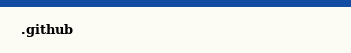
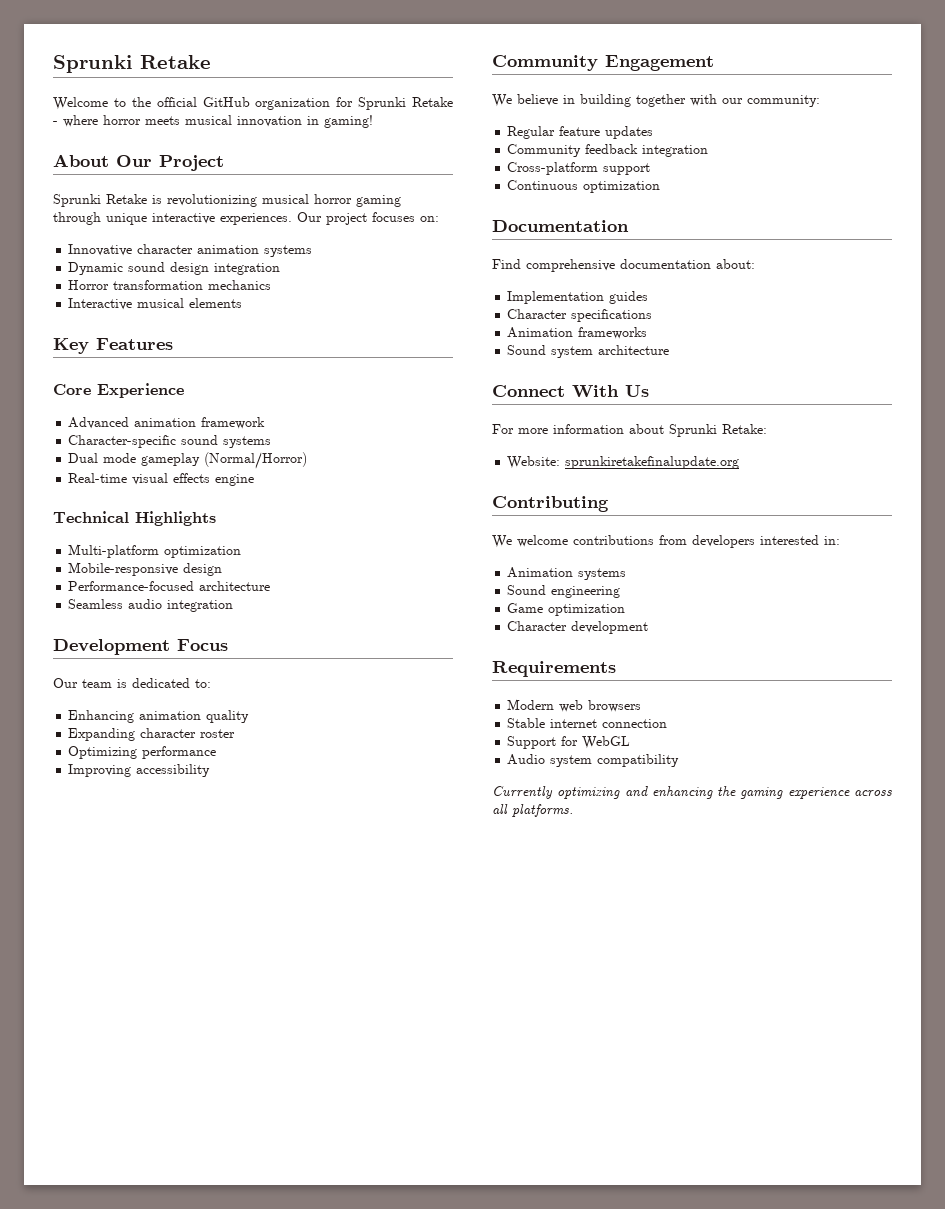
[21,24,73,37] .github -> [53,55,211,73] [53,97,453,110] [53,115,373,128] [53,154,224,171] [53,194,401,207] [53,212,439,225] [68,244,313,257] [68,262,281,275] [68,280,272,290] [68,298,243,310] [53,338,173,354] [53,383,184,398] [68,417,266,429] [68,435,272,448] [68,452,308,469] [68,473,255,486] [53,511,216,526] [68,544,242,558] [68,562,223,576] [68,581,271,591] [68,599,234,612] [53,639,228,655] [53,678,211,688] [68,710,250,723] [68,728,236,741] [68,746,217,759] [68,764,211,777] [492,55,714,71] [492,94,820,107] [507,126,654,139] [507,144,709,157] [507,162,651,175] [507,180,661,193] [492,220,629,232] [492,259,755,272] [507,291,649,304] [507,309,653,322] [507,327,648,339] [507,345,670,358] [492,385,649,398] [492,424,767,437] [507,456,740,469] [492,496,609,512] [492,535,840,548] [507,567,627,580] [507,585,621,598] [507,603,626,616] [507,621,649,634] [492,661,616,677] [507,699,642,712] [507,718,668,728] [507,736,631,749] [507,754,680,767] [492,786,892,799] [492,804,573,817] Sprunki Retake // Welcome to the official GitHub organization for Sprunki Retake - where horror meets musical innovation in gaming! // About Our Project // Sprunki Retake is revolutionizing musical horror gaming through unique interactive experiences. Our project focuses on: // Innovative character animation systems // Dynamic sound design integration // Horror transformation mechanics // Interactive musical elements // Key Features // Core Experience // Advanced animation framework // Character-specific sound systems // Dual mode gameplay (Normal/Horror) // Real-time visual effects engine // Technical Highlights // Multi-platform optimization // Mobile-responsive design // Performance-focused architecture // Seamless audio integration // Development Focus // Our team is dedicated to: // Enhancing animation quality // Expanding character roster // Optimizing performance // Improving accessibility // Community Engagement // We believe in building together with our community: // Regular feature updates // Community feedback integration // Cross-platform support // Continuous optimization // Documentation // Find comprehensive documentation about: // Implementation guides // Character specifications // Animation frameworks // Sound system architecture // Connect With Us // For more information about Sprunki Retake: // Website: sprunkiretakefinalupdate.org // Contributing // We welcome contributions from developers interested in: // Animation systems // Sound engineering // Game optimization // Character development // Requirements // Modern web browsers // Stable internet connection // Support for WebGL // Audio system compatibility // Currently optimizing and enhancing the gaming experience across all platforms.

